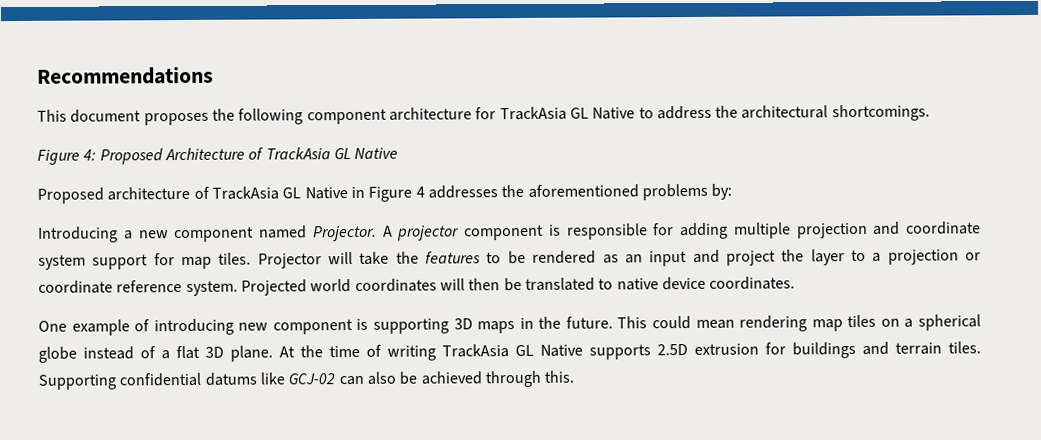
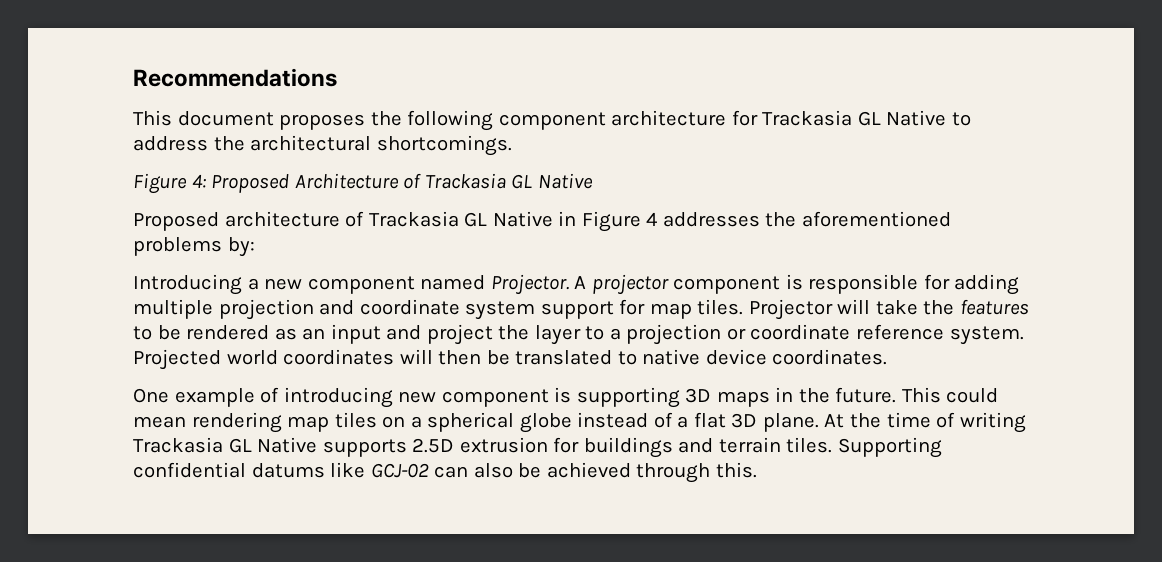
[499,106,567,121] TrackAsia -> [762,110,853,126] Trackasia
[265,147,331,160] TrackAsia -> [424,173,506,189] Trackasia
[211,186,279,200] TrackAsia -> [368,211,459,227] Trackasia
[442,344,509,358] TrackAsia -> [133,437,223,453] Trackasia

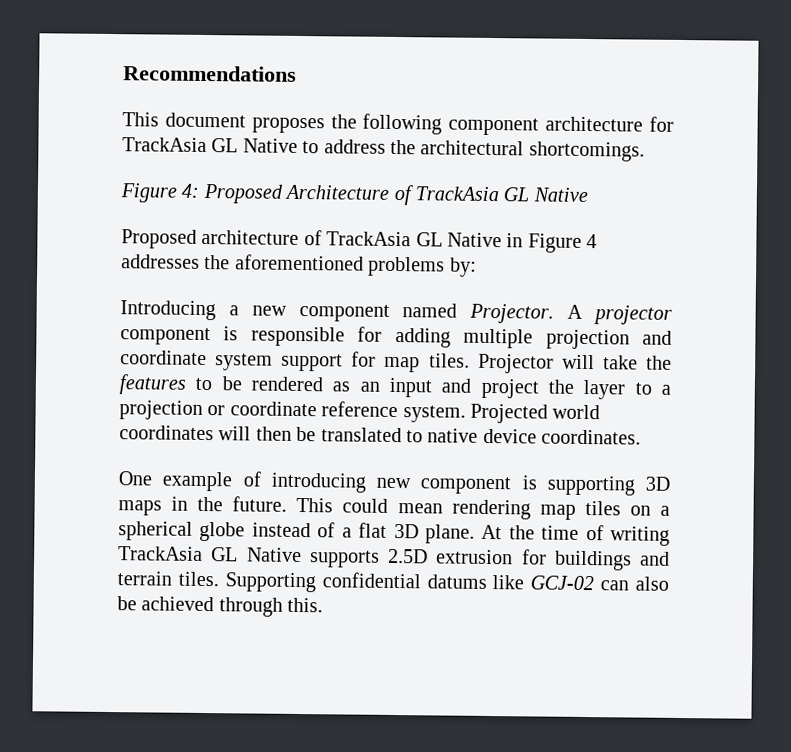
[762,110,853,126] Trackasia -> [122,137,207,153] TrackAsia
[424,173,506,189] Trackasia -> [415,186,499,202] TrackAsia
[368,211,459,227] Trackasia -> [326,231,412,247] TrackAsia
[133,437,223,453] Trackasia -> [118,546,203,561] TrackAsia

